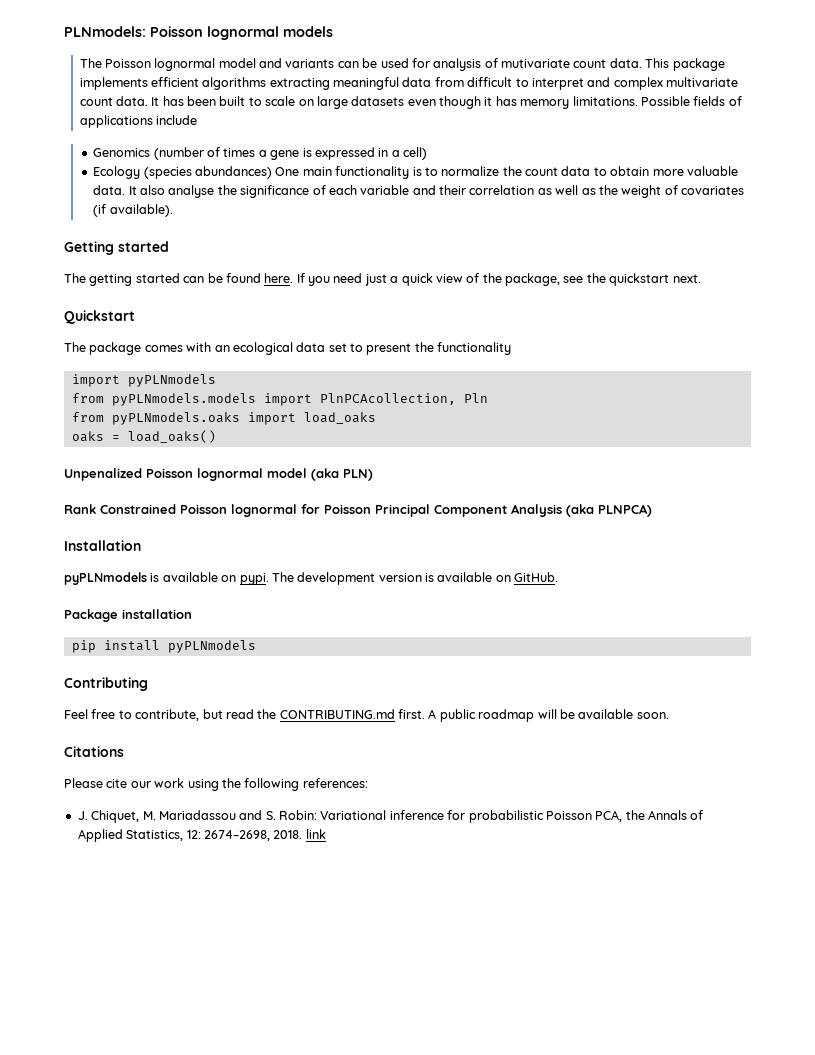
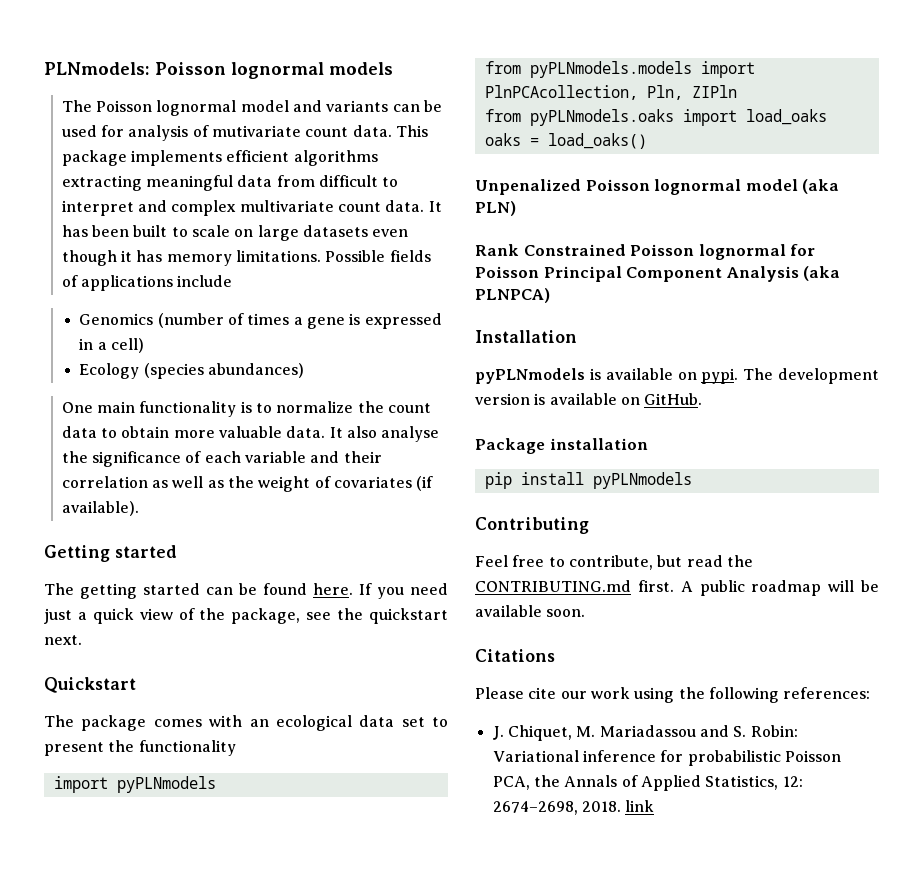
(273, 172) none -> (304, 370) //
[463,393,488,403] Pln -> [646,85,737,100] Pln, ZIPln

